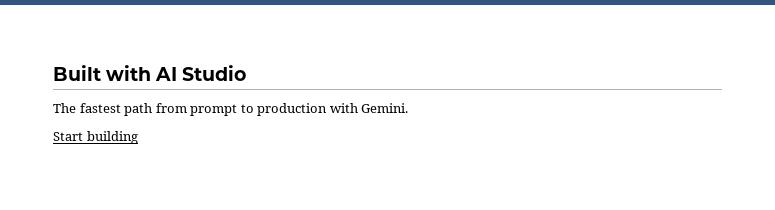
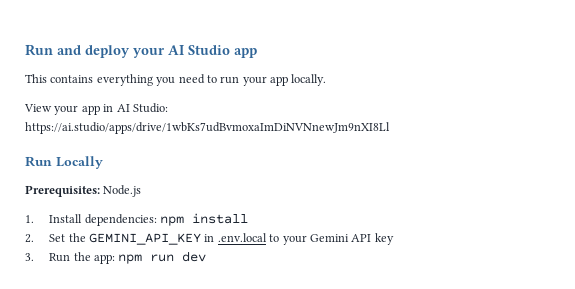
[53,65,247,81] [53,103,409,116] [53,131,138,144] Built with AI Studio // The fastest path from prompt to production with Gemini. // Start building -> [25,44,257,58] [25,74,327,86] [24,103,168,115] [25,122,390,134] [25,156,103,169] [25,185,142,197] [25,213,249,226] [25,233,394,245] [25,251,207,264] Run and deploy your AI Studio app // This contains everything you need to run your app locally. // View your app in AI Studio: https://ai.studio/apps/drive/1wbKs7udBvmoxaImDiNVNnewJm9nXI8Ll // Run Locally // Prerequisites: Node.js // 1. Install dependencies: npm install // 2. Set the GEMINI_API_KEY in .env.local to your Gemini API key // 3. Run the app: npm run dev

